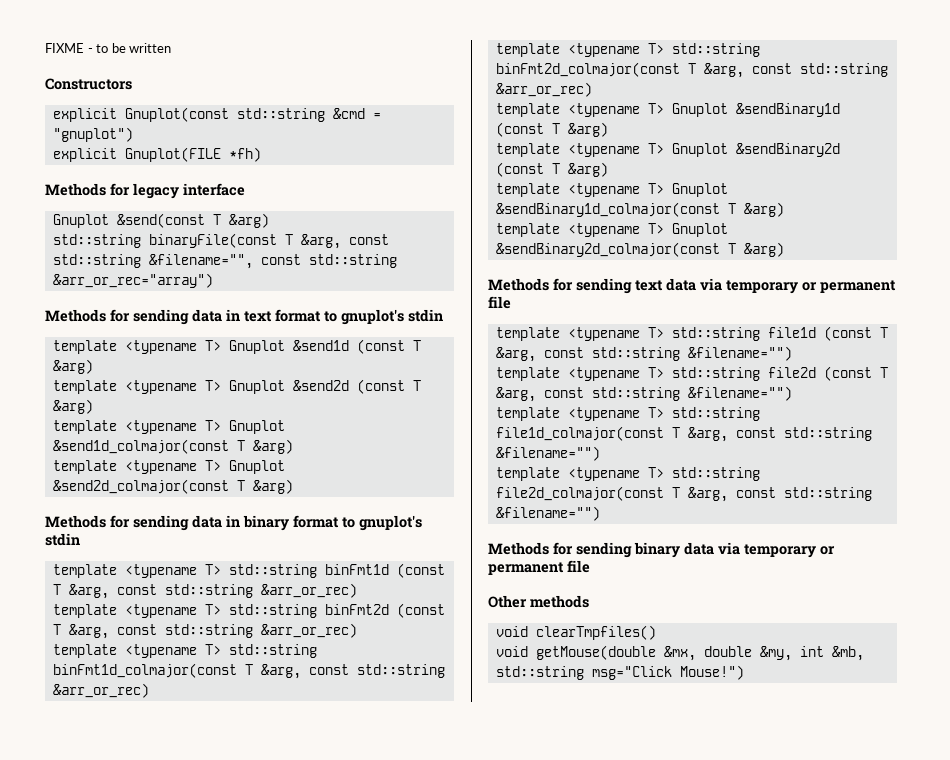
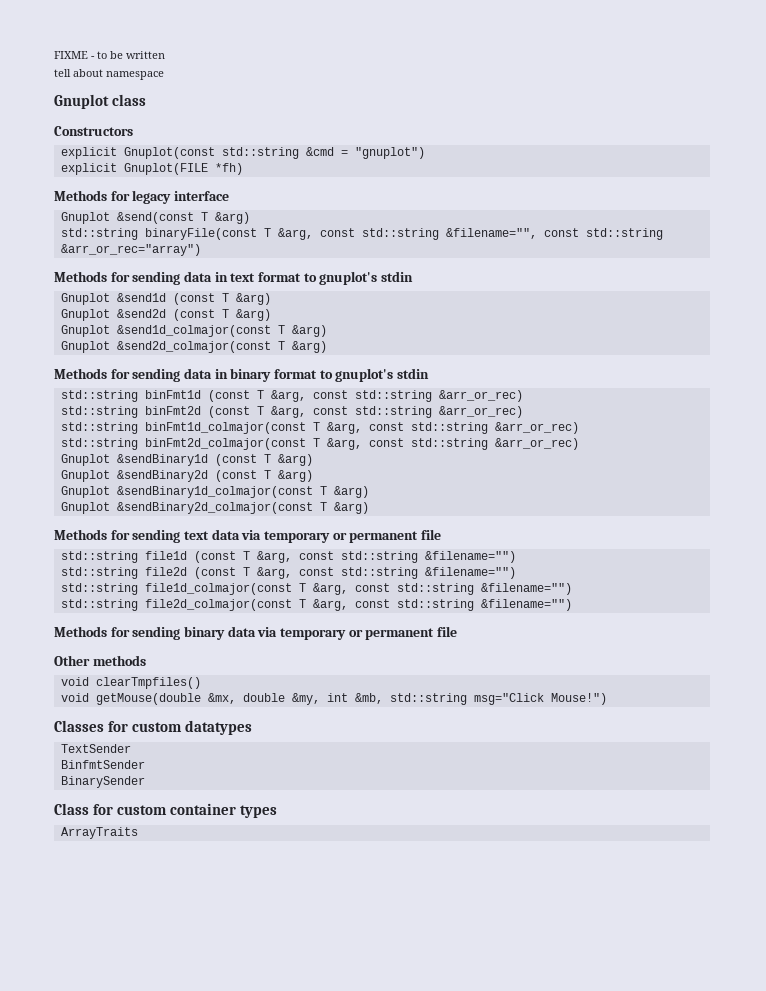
(172, 48) none -> [54,69,164,80] [54,94,146,109] // tell about namespace // Gnuplot class
[52,340,221,354] template <typename T> -> (413, 276) none
[52,380,221,394] template <typename T> -> (271, 299) none
[52,420,221,434] template <typename T> -> (271, 315) none
[52,460,221,474] template <typename T> -> (327, 331) none
[52,564,221,578] template <typename T> -> (429, 373) none
[52,604,221,618] template <typename T> -> (523, 396) none
[52,644,221,658] template <typename T> -> (523, 412) none
[495,43,664,57] template <typename T> -> (579, 428) none
[495,103,664,117] template <typename T> -> (579, 444) none
[495,143,664,157] template <typename T> -> (313, 460) none
[495,183,664,197] template <typename T> -> (313, 476) none
[495,223,664,237] template <typename T> -> (369, 492) none
[495,327,664,341] template <typename T> -> (441, 534) none
[495,367,664,381] template <typename T> -> (516, 557) none
[495,407,664,421] template <typename T> -> (516, 573) none
[495,467,664,481] template <typename T> -> (572, 589) none
(744, 672) none -> [54,720,252,735] [60,744,131,753] [60,760,145,769] [60,776,145,788] [54,803,277,818] [60,827,138,839] // Classes for custom datatypes // TextSender // BinfmtSender // BinarySender // Class for custom container types // ArrayTraits

